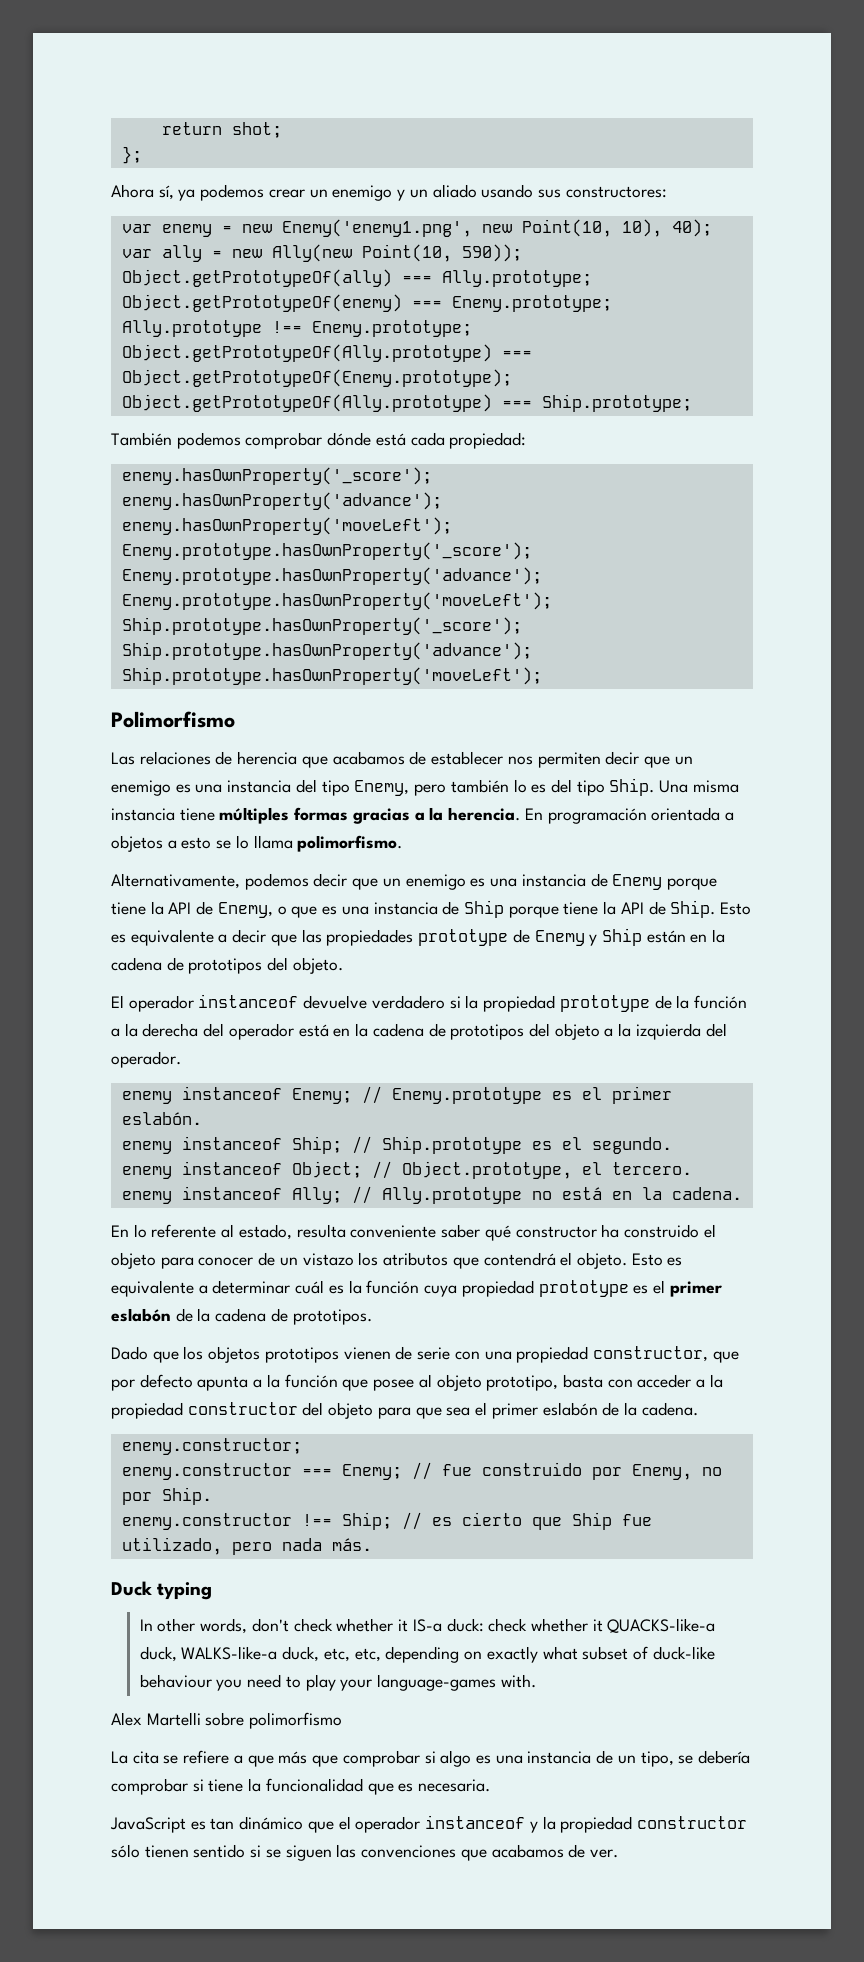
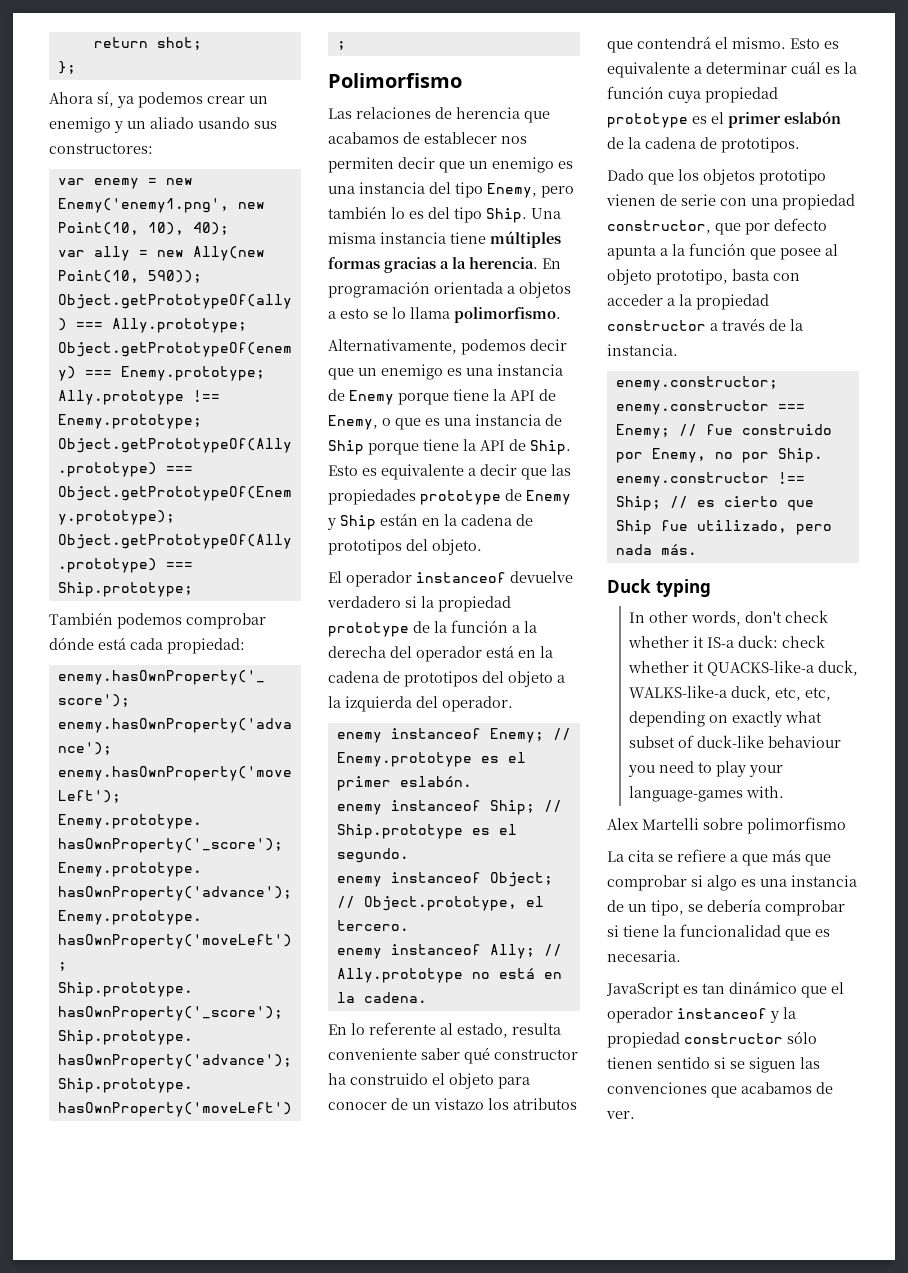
[576,1252,627,1269] objeto. -> [732,37,786,49] mismo.
[264,1347,339,1363] prototipos -> [759,169,826,185] prototipo
[302,1402,698,1419] del objeto para que sea el primer eslabón de la cadena. -> [710,318,803,331] [607,344,678,356] a través de la instancia.

